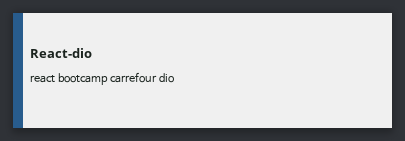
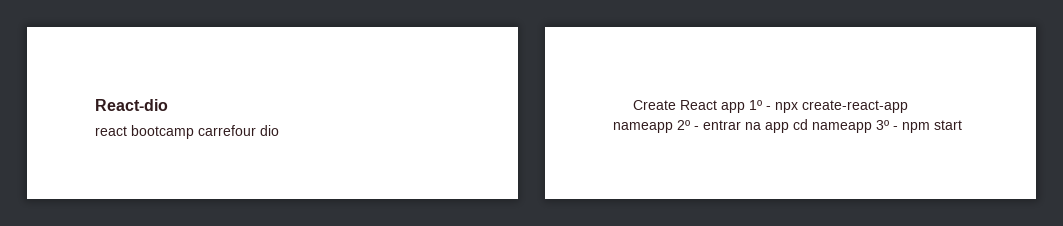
(174, 78) none -> [632,100,908,113] [613,119,962,133] // Create React app 1º - npx create-react-app nameapp 2º - entrar na app cd nameapp 3º - npm start

